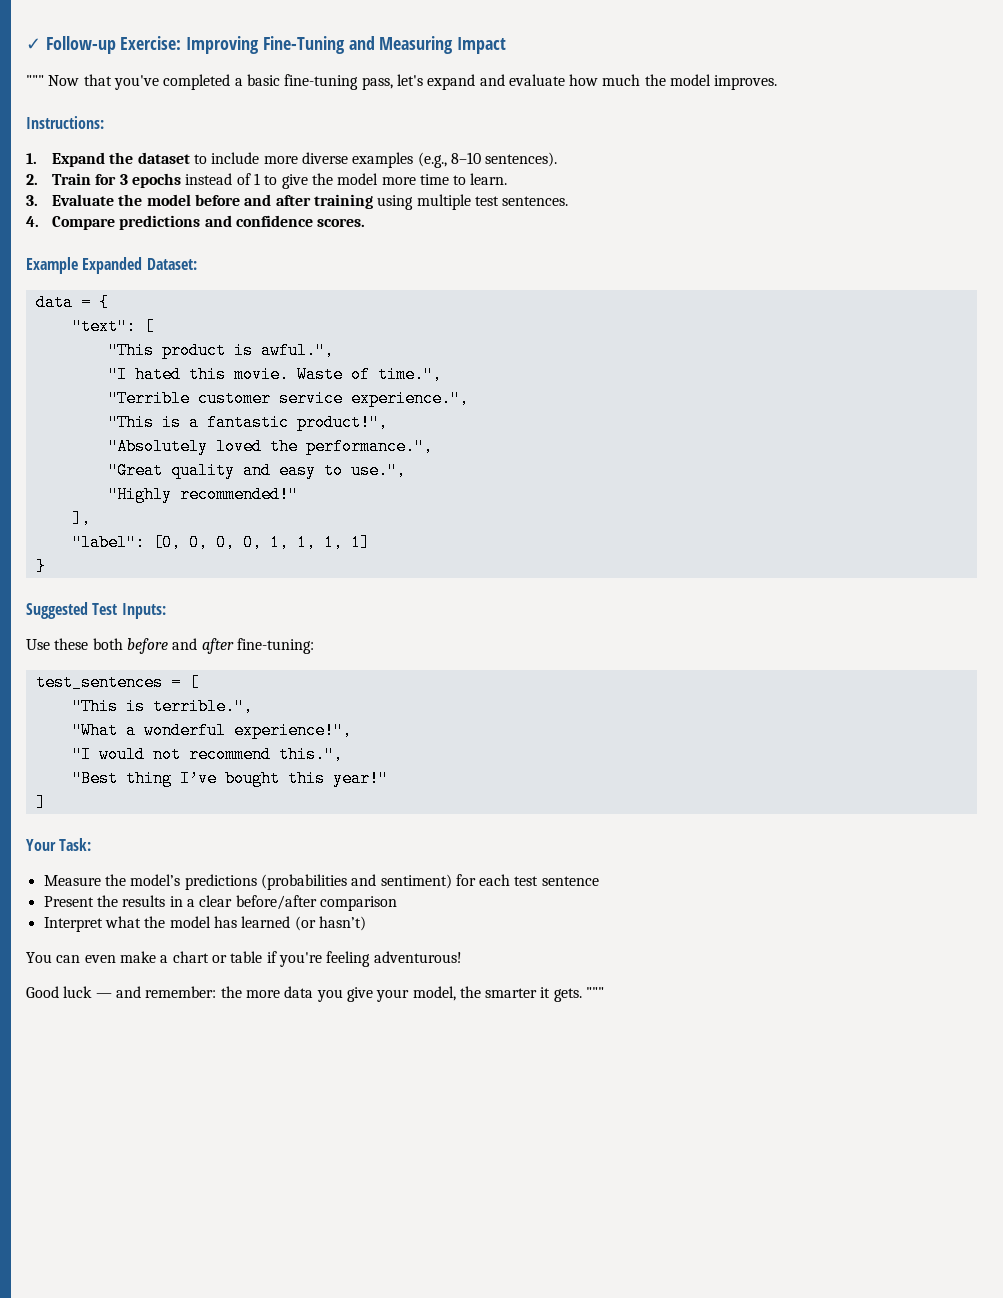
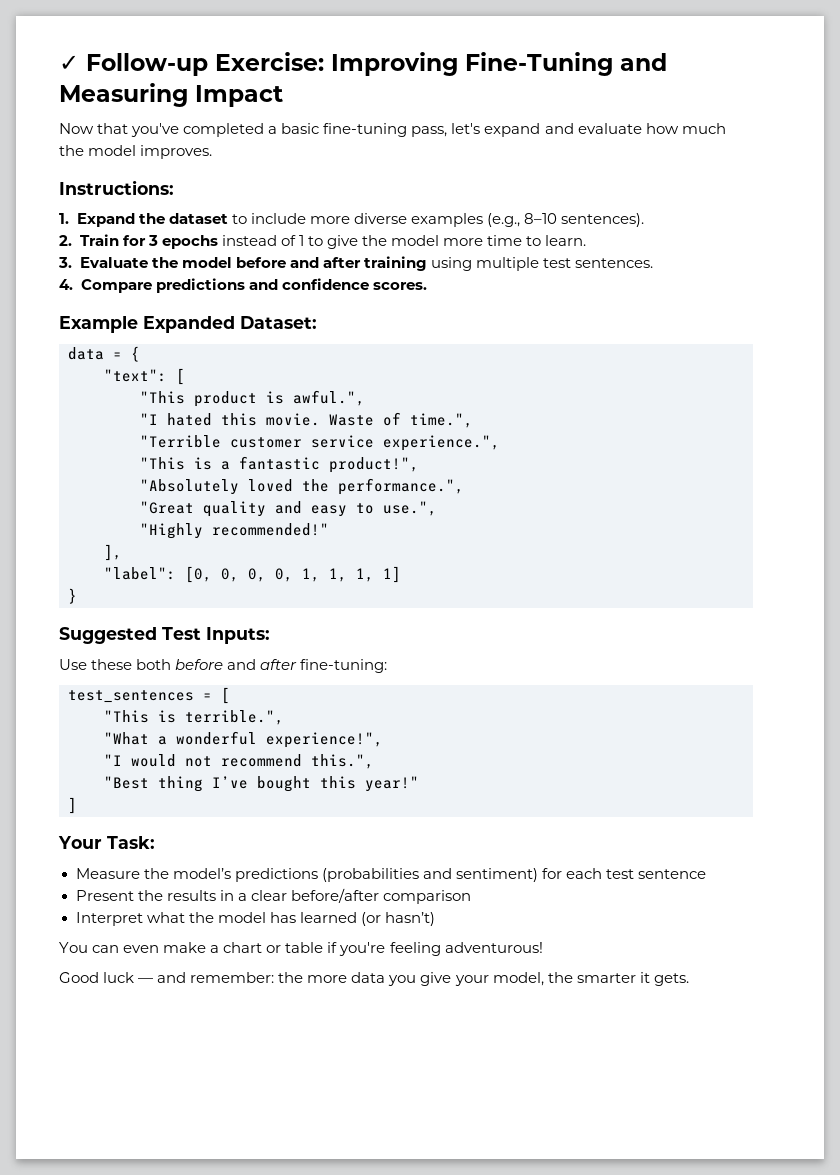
[26,75,44,86] """ -> (283, 96) none
[586,987,605,998] """ -> (689, 979) none

